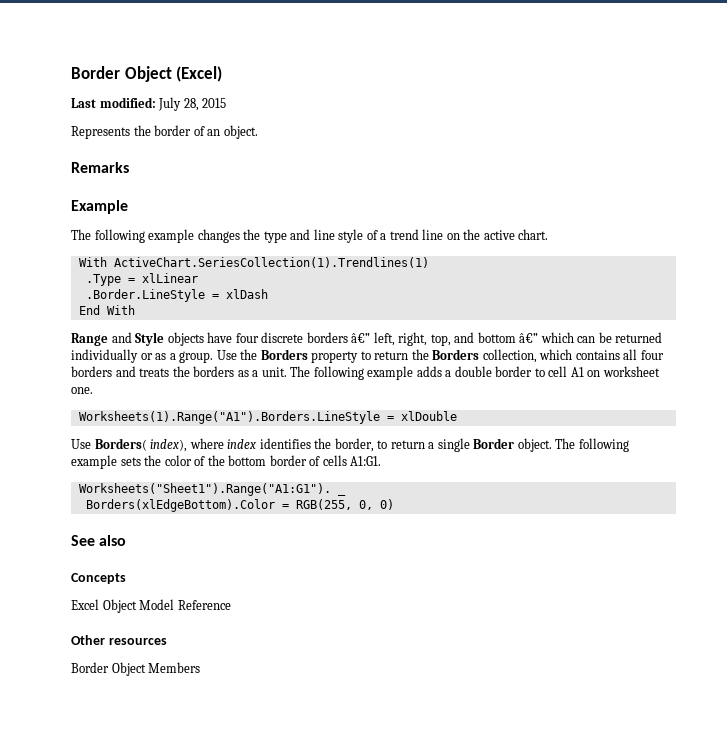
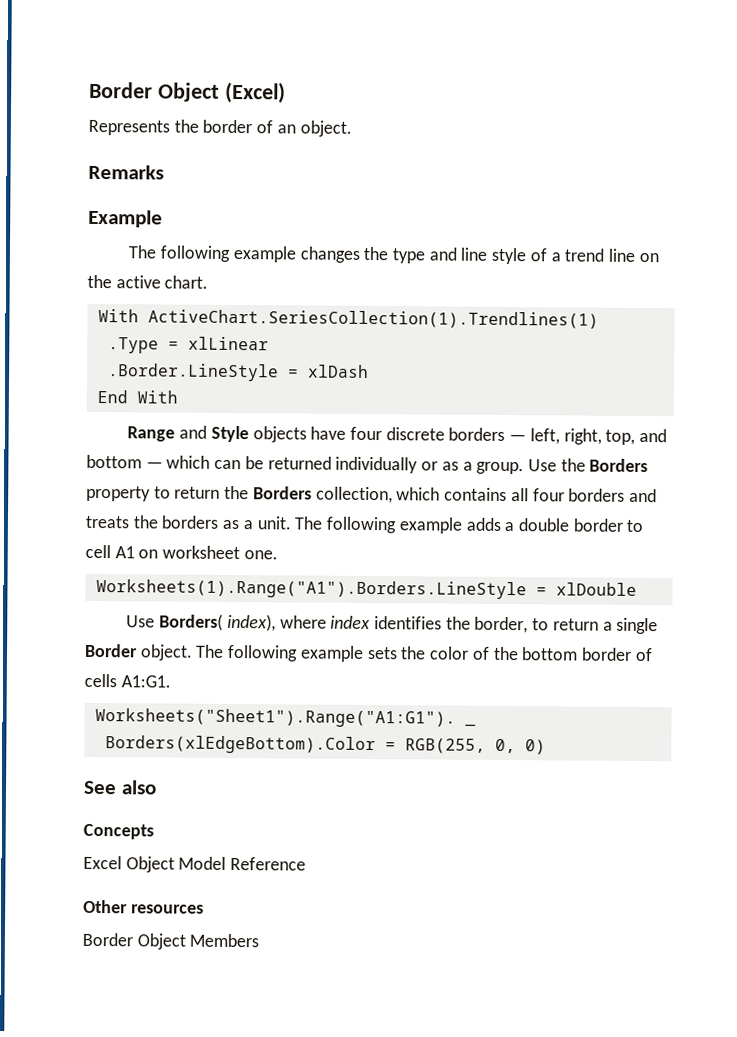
[71,97,227,111] // Last modified: July 28, 2015 -> (286, 92) none
[351,333,371,343] â€” -> [509,434,527,442] —
[519,333,539,343] â€” -> [145,461,163,469] —

